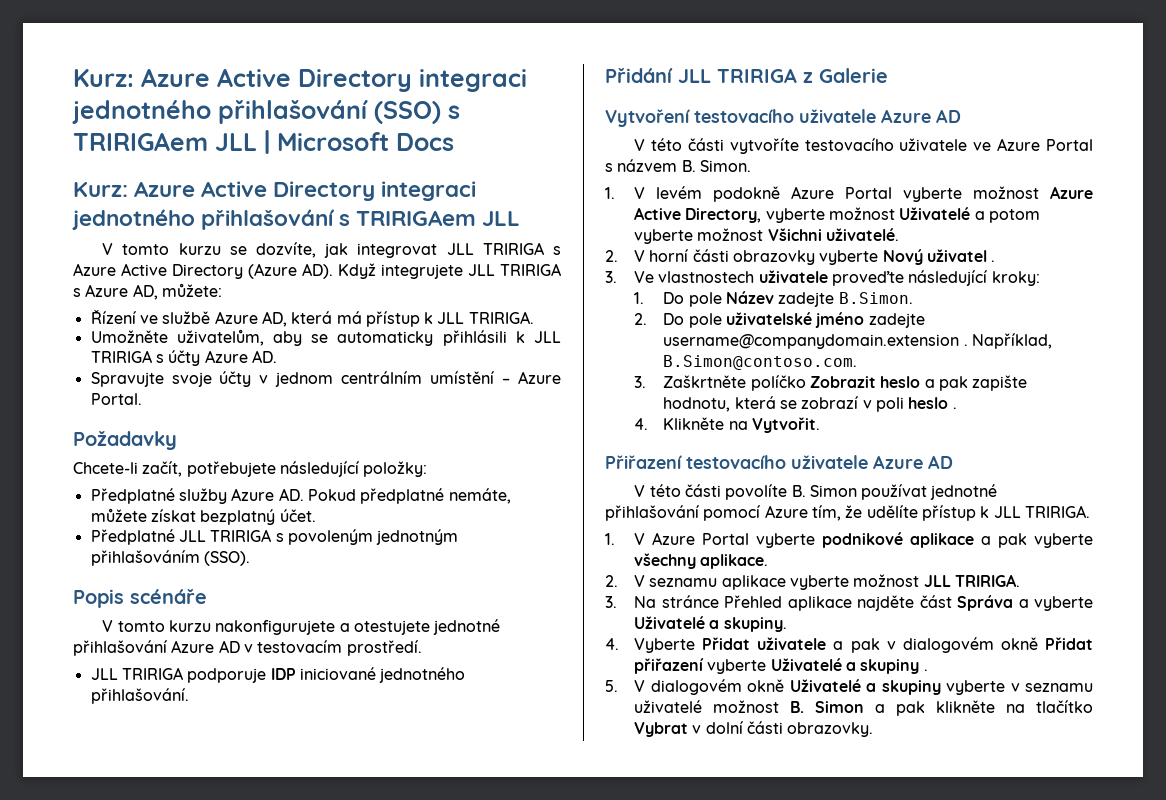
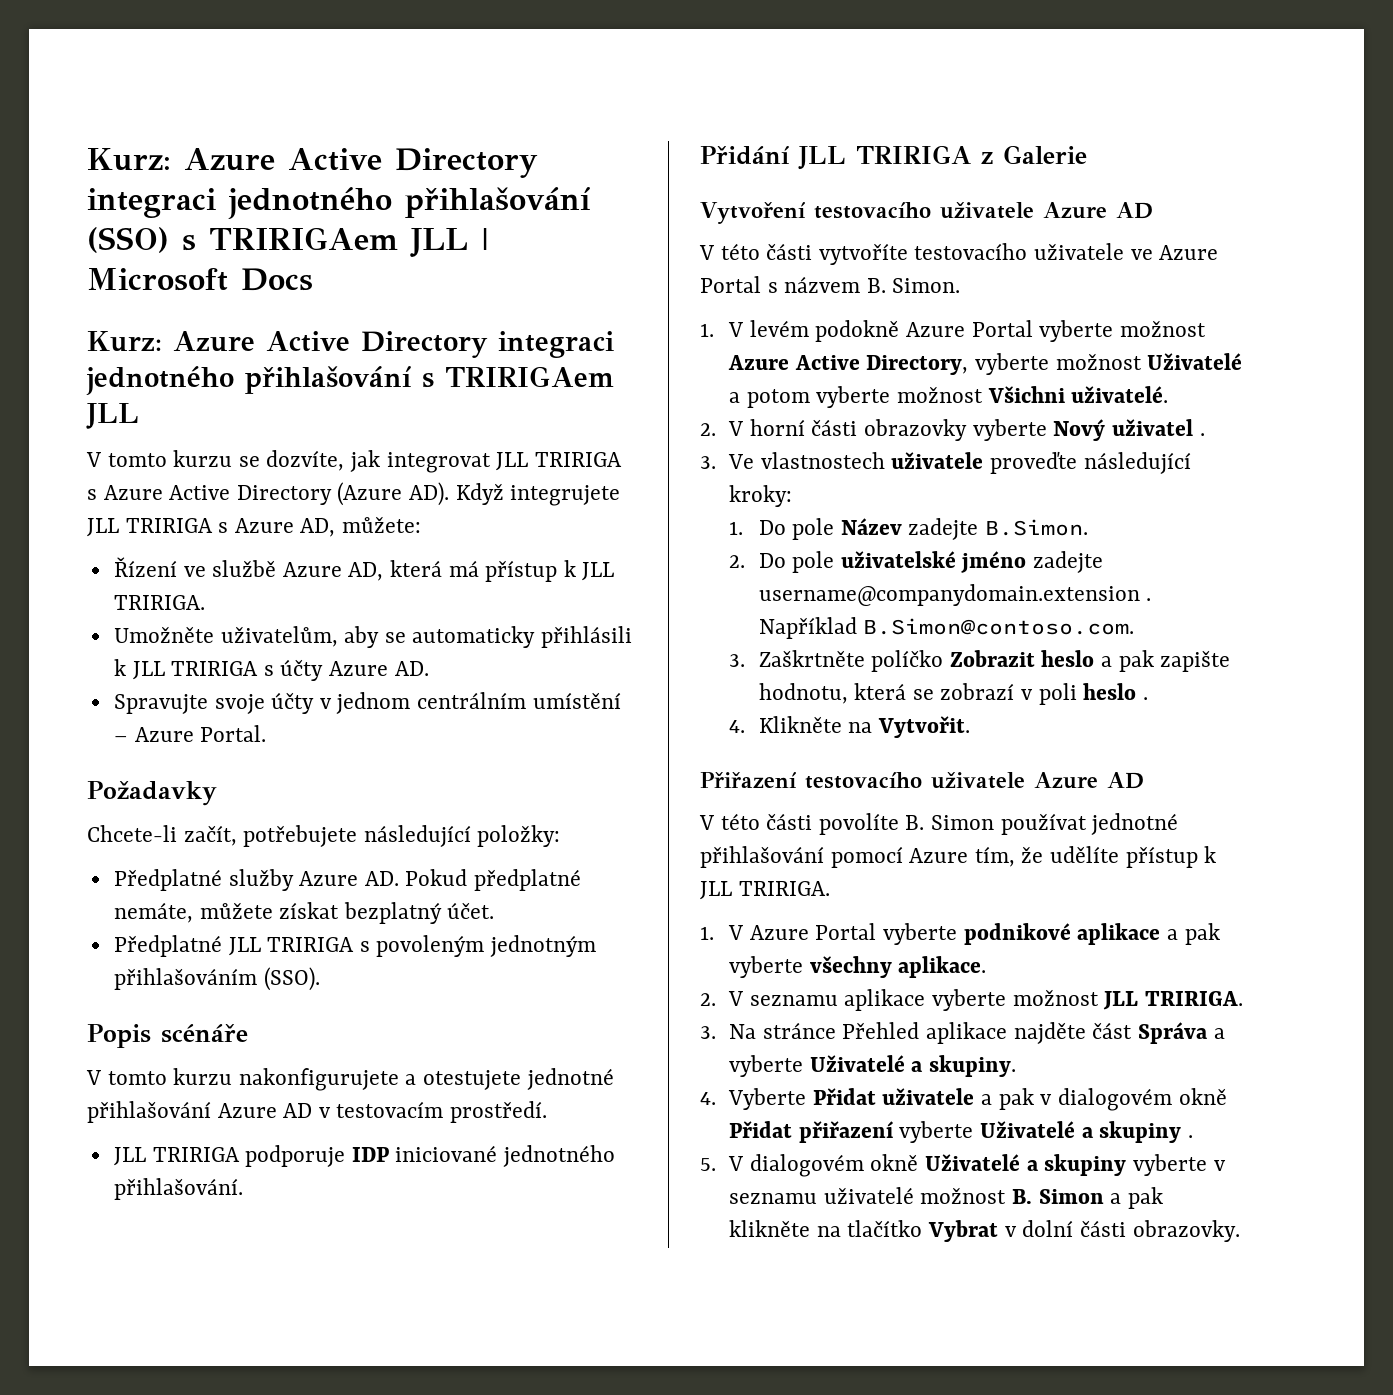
[971,333,1052,349] Například, -> [758,617,857,639] Například

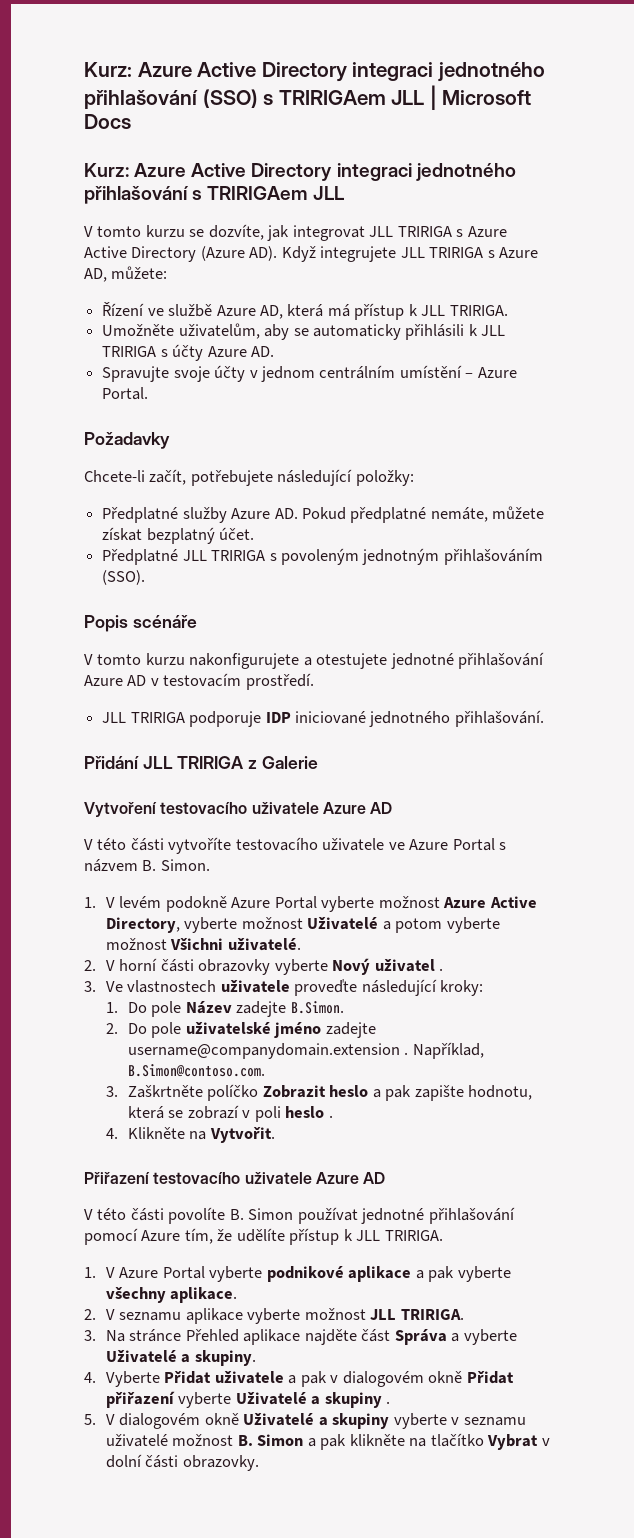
[758,617,857,639] Například -> [412,1042,484,1059] Například,

